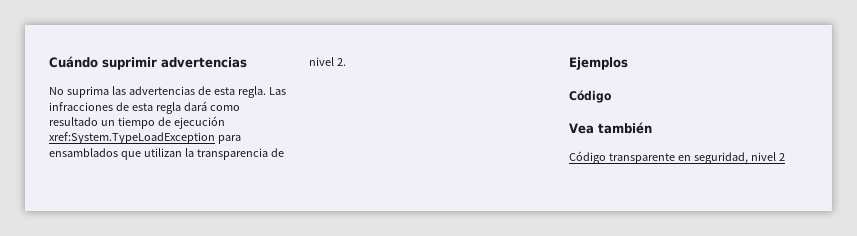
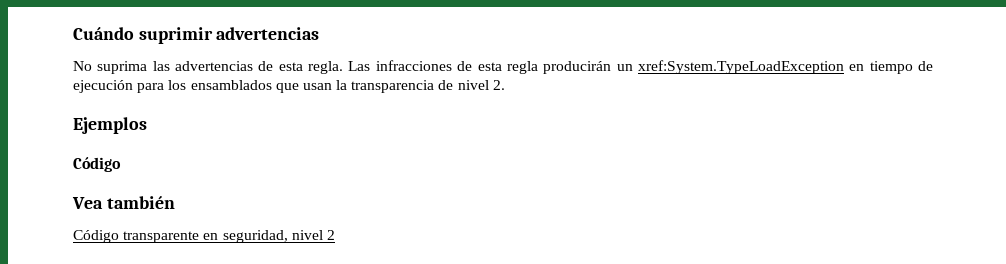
[183,101,240,111] [49,117,115,126] dará como resultado un -> [543,60,865,74] producirán un xref:System.TypeLoadException en
[49,132,241,144] xref:System.TypeLoadException para -> [137,80,187,93] para los
[143,148,182,157] utilizan -> [302,83,332,90] usan

